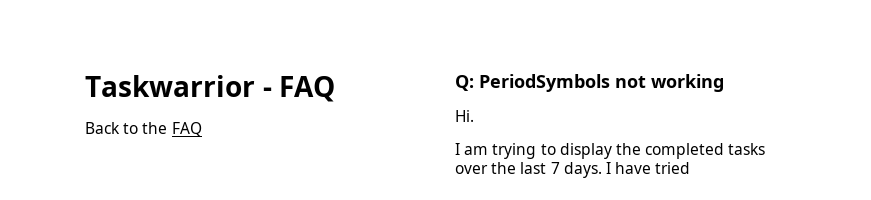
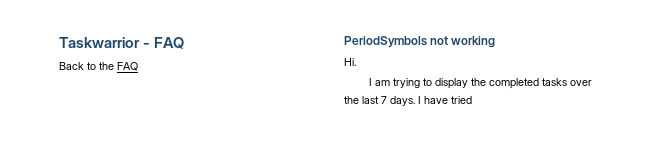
[455,75,474,91] Q: -> (138, 66) none

